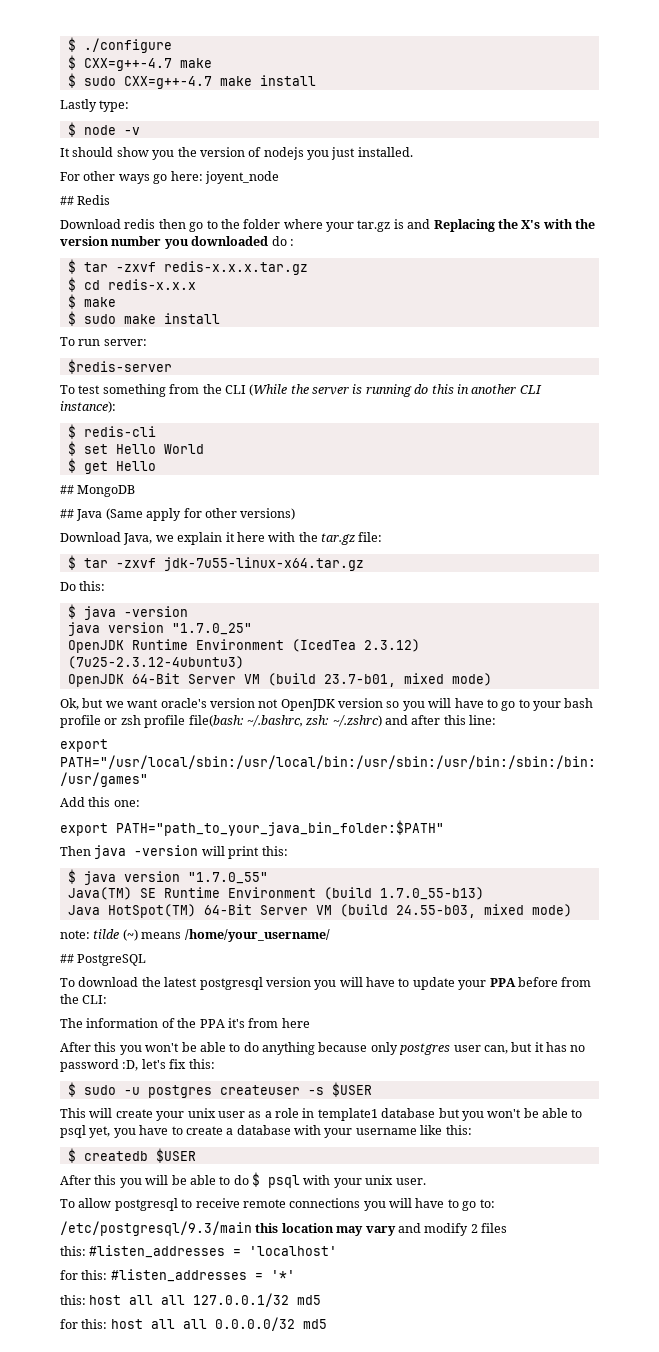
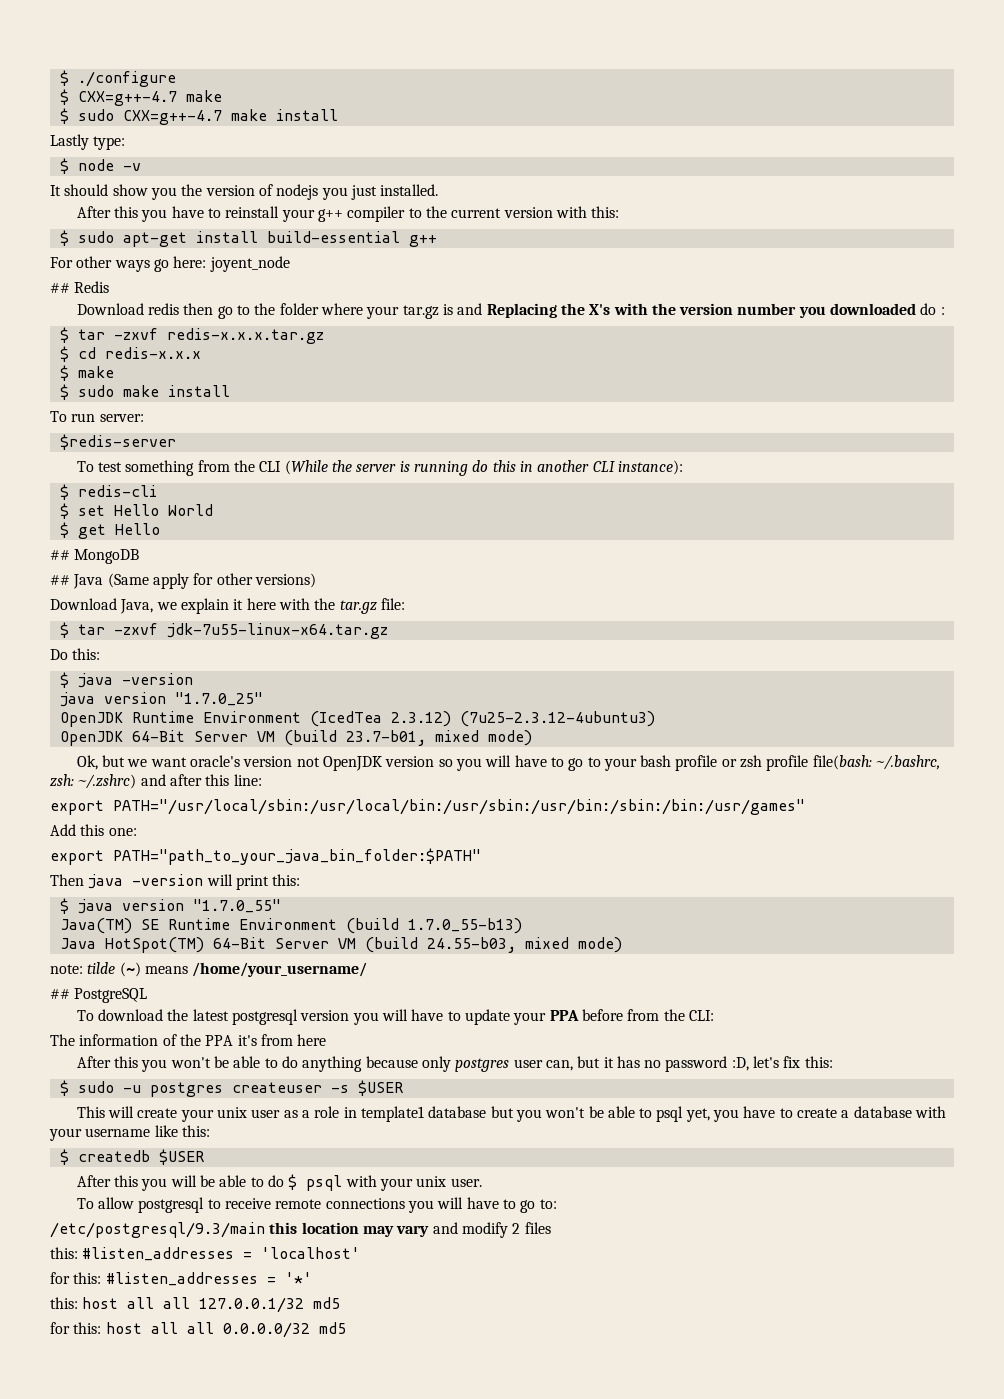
(413, 152) none -> [76,206,620,222] [59,230,437,247] // After this you have to reinstall your g++ compiler to the current version with this: // $ sudo apt-get install build-essential g++

